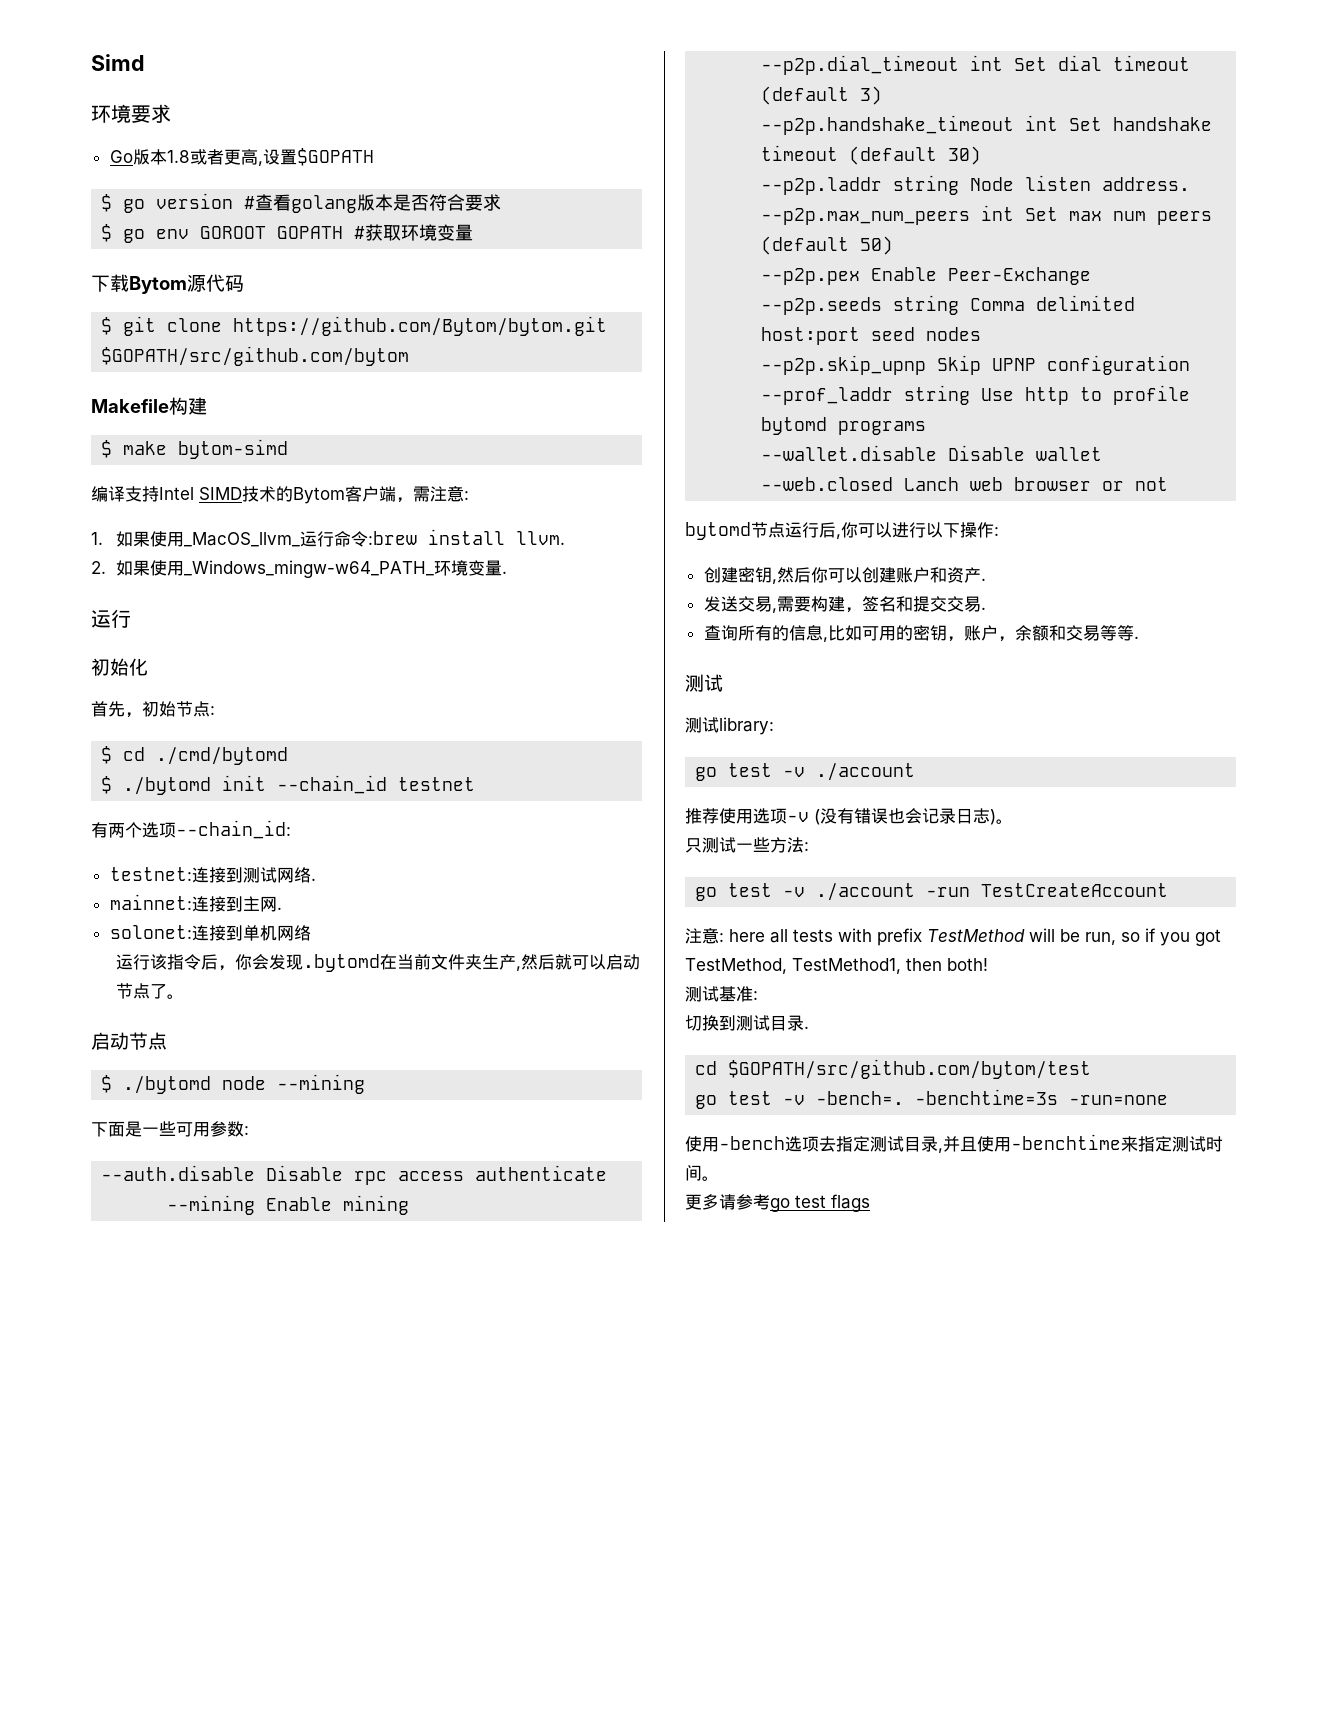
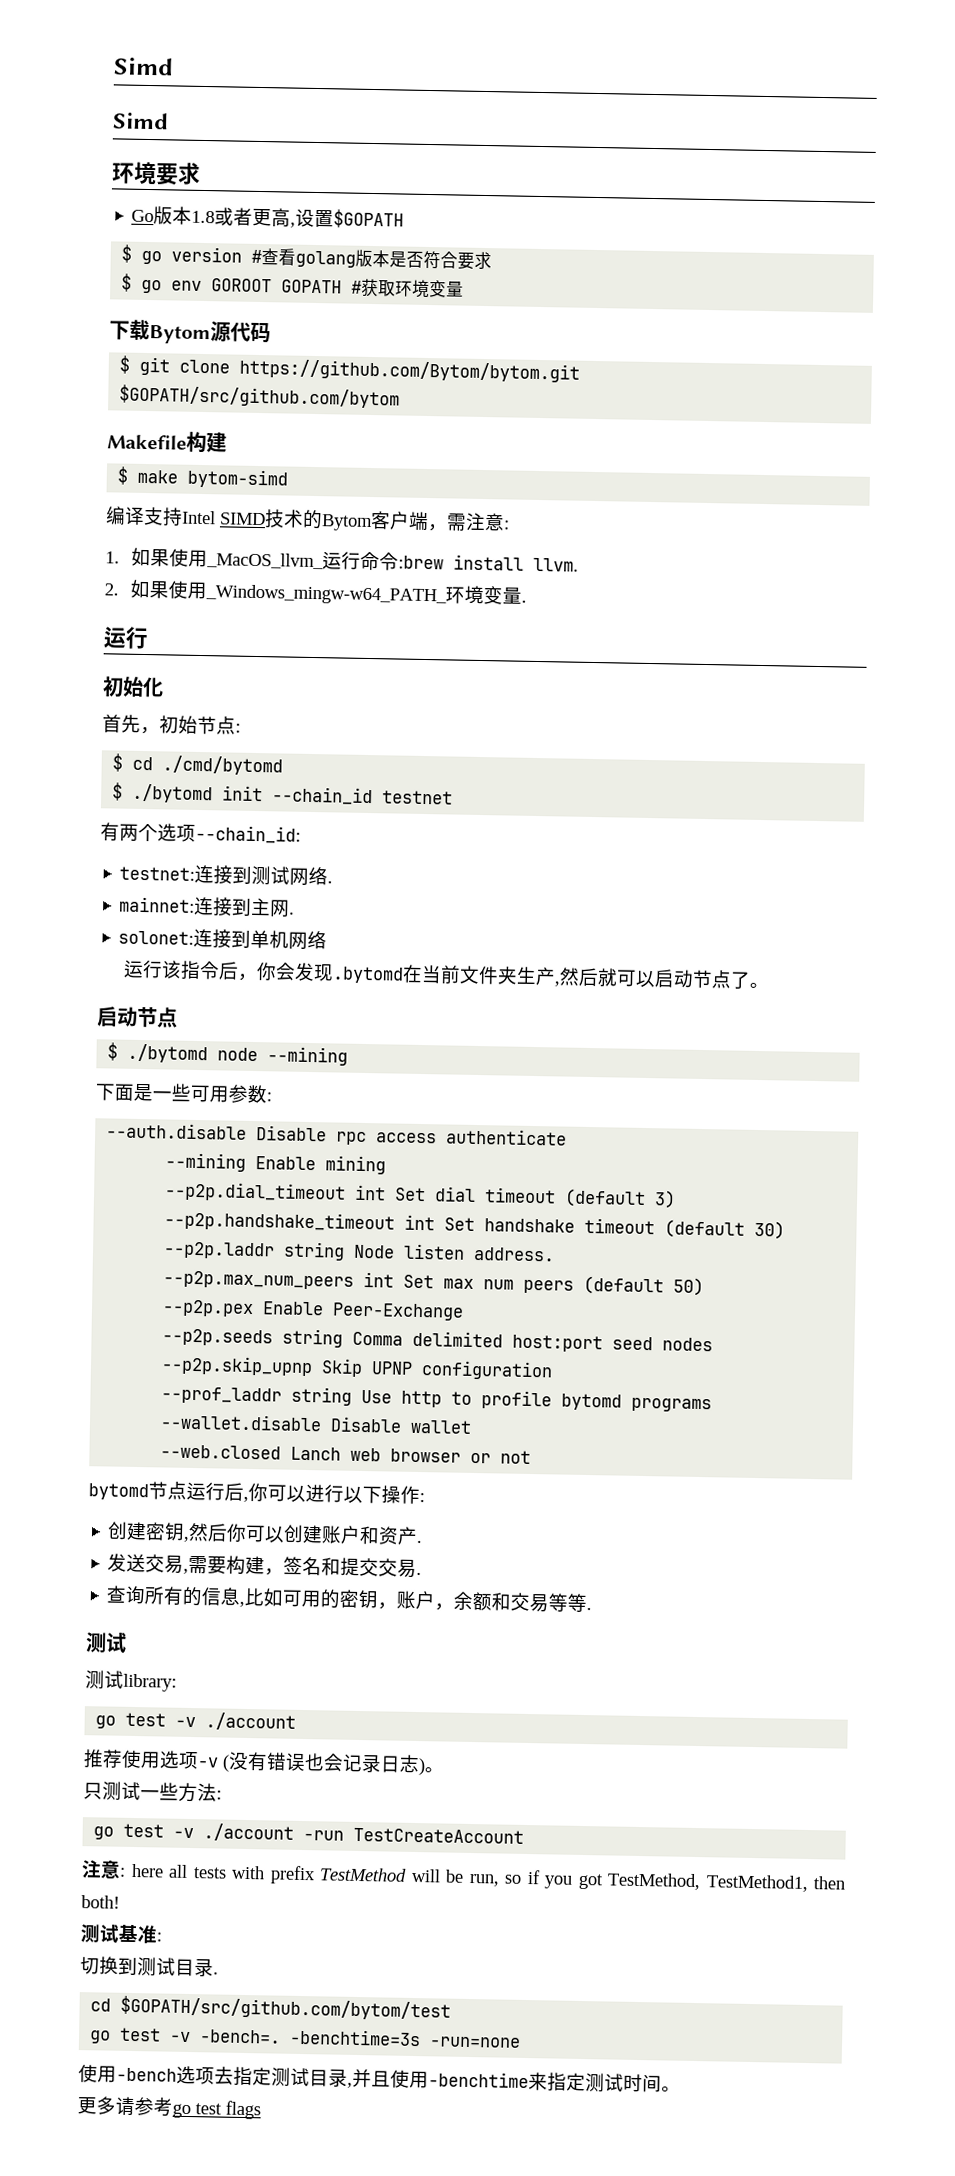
[91,54,145,71] Simd -> [113,57,174,76] [113,112,169,130] Simd // Simd

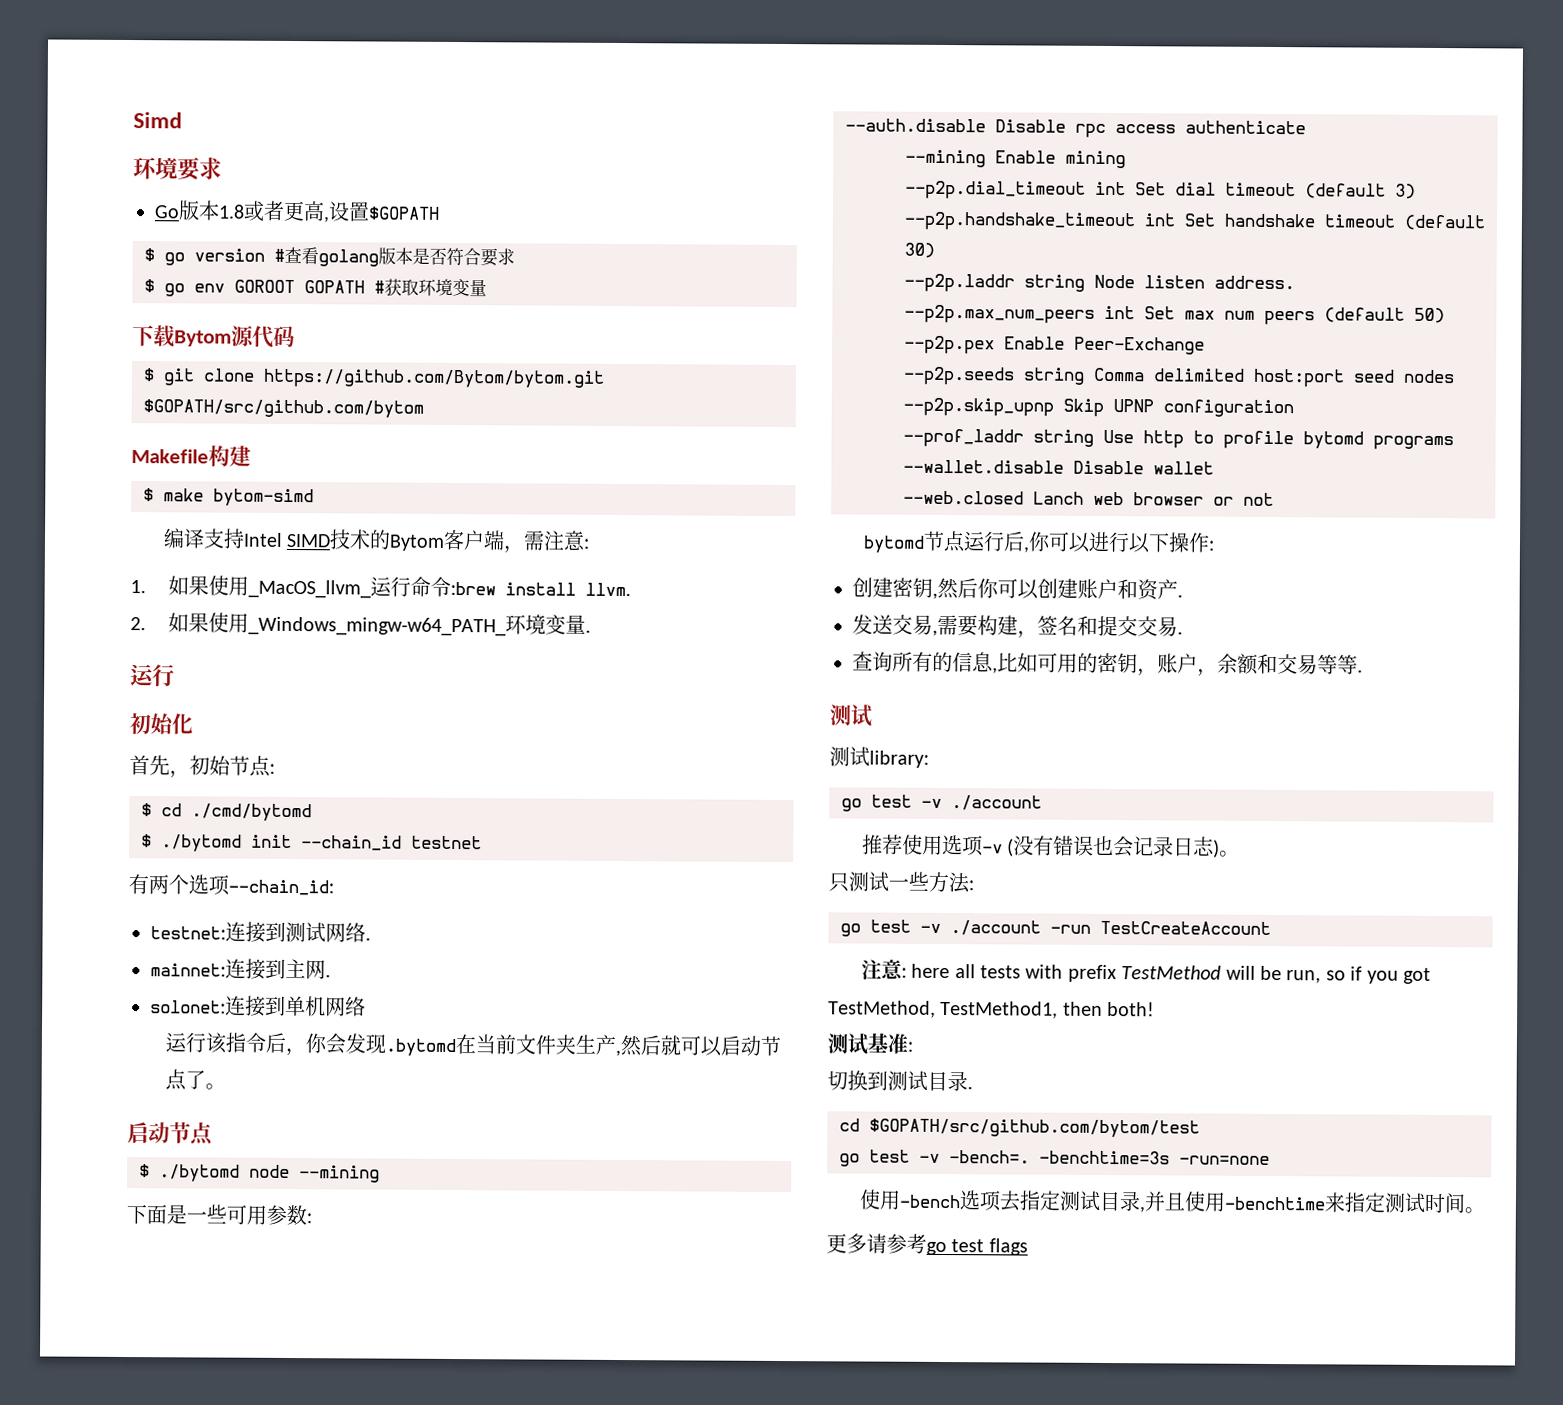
[113,57,174,76] [113,112,169,130] Simd // Simd -> [133,112,182,129] Simd

